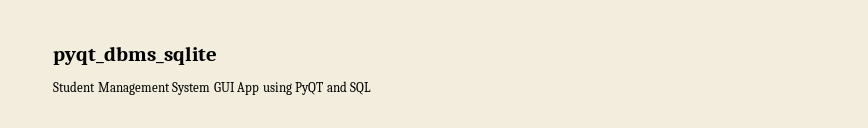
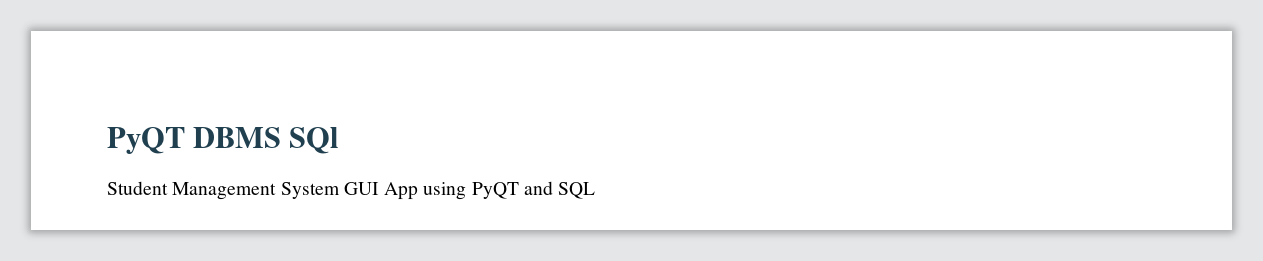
[53,46,217,65] pyqt_dbms_sqlite -> [107,127,339,154] PyQT DBMS SQl

